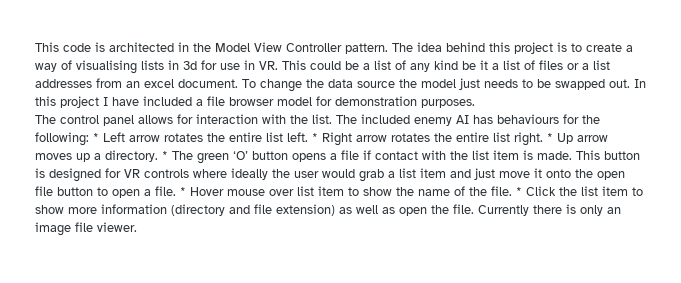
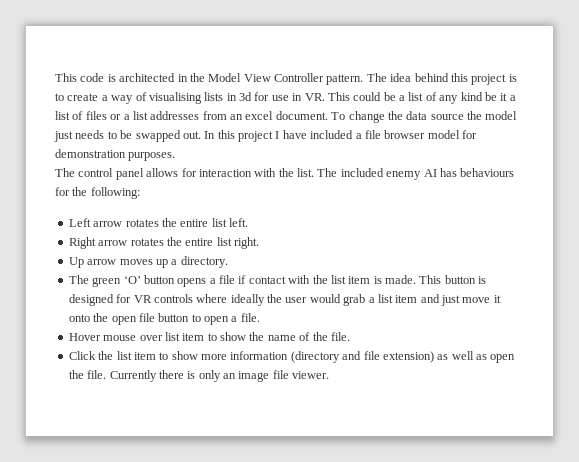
[93,133,99,142] * -> (140, 193) //
[312,133,318,142] * -> (248, 222) //
[547,133,553,142] * -> (259, 243) //
[162,151,168,160] * -> (228, 262) //
[180,187,186,196] * -> (260, 317) //
[516,187,522,196] * -> (350, 336) //

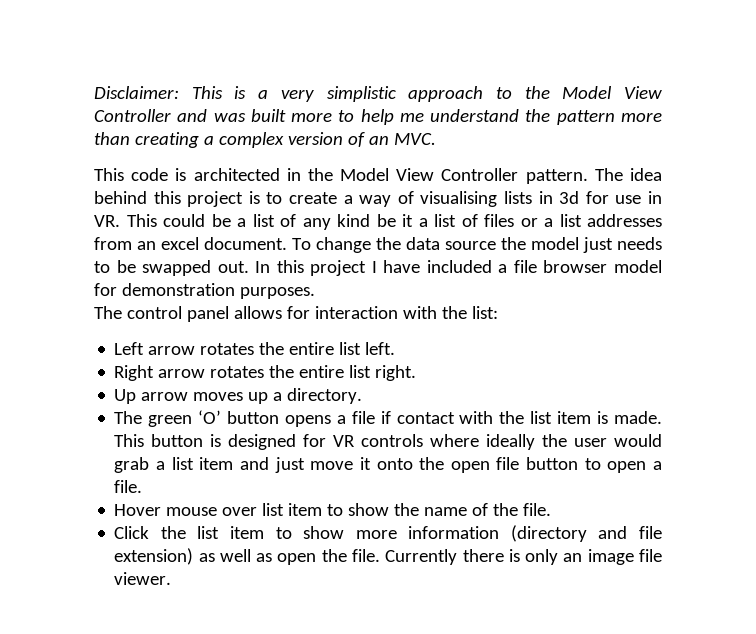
(55, 77) none -> [94,86,662,102] [94,109,662,125] [94,132,436,148] Disclaimer: This is a very simplistic approach to the Model View Controller and was built more to help me understand the pattern more than creating a complex version of an MVC. //
[297,168,515,180] [55,187,140,199] list. The included enemy AI has behaviours for the following: -> [471,306,498,319] list:

